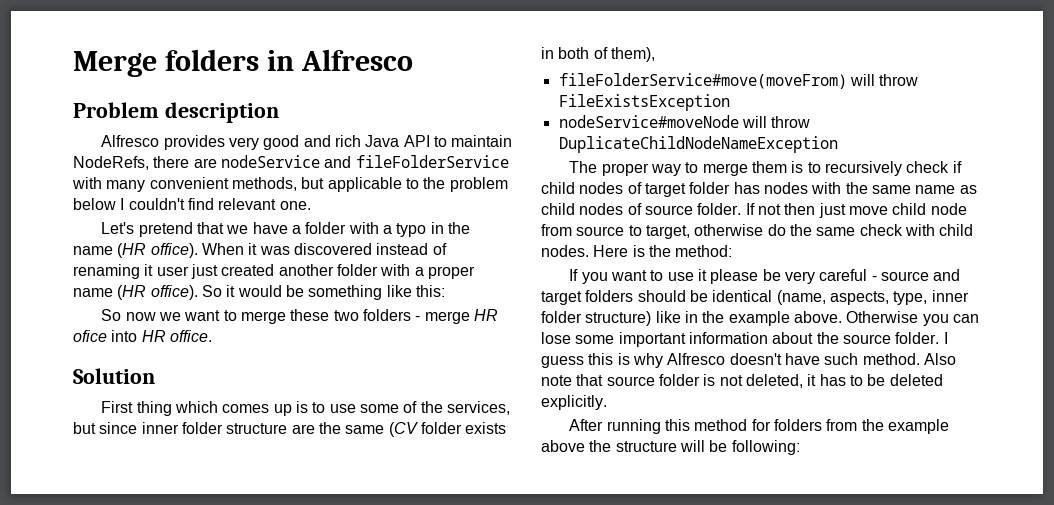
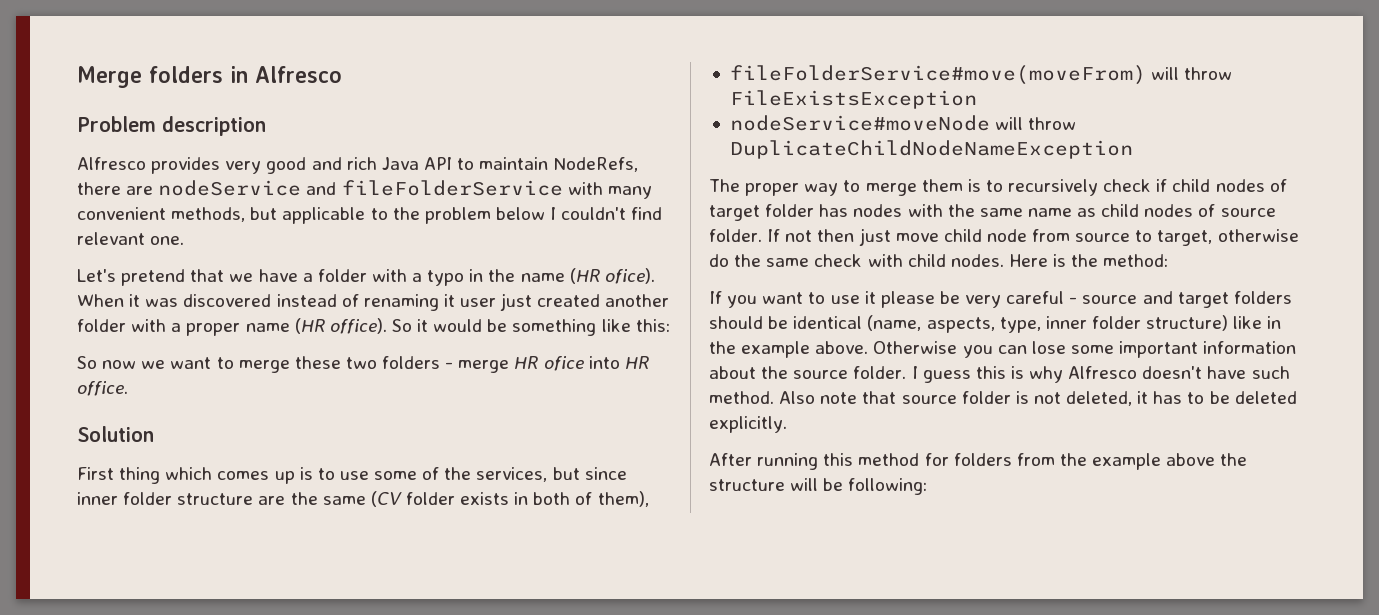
[150,243,198,258] office). -> [604,268,655,284] ofice).

